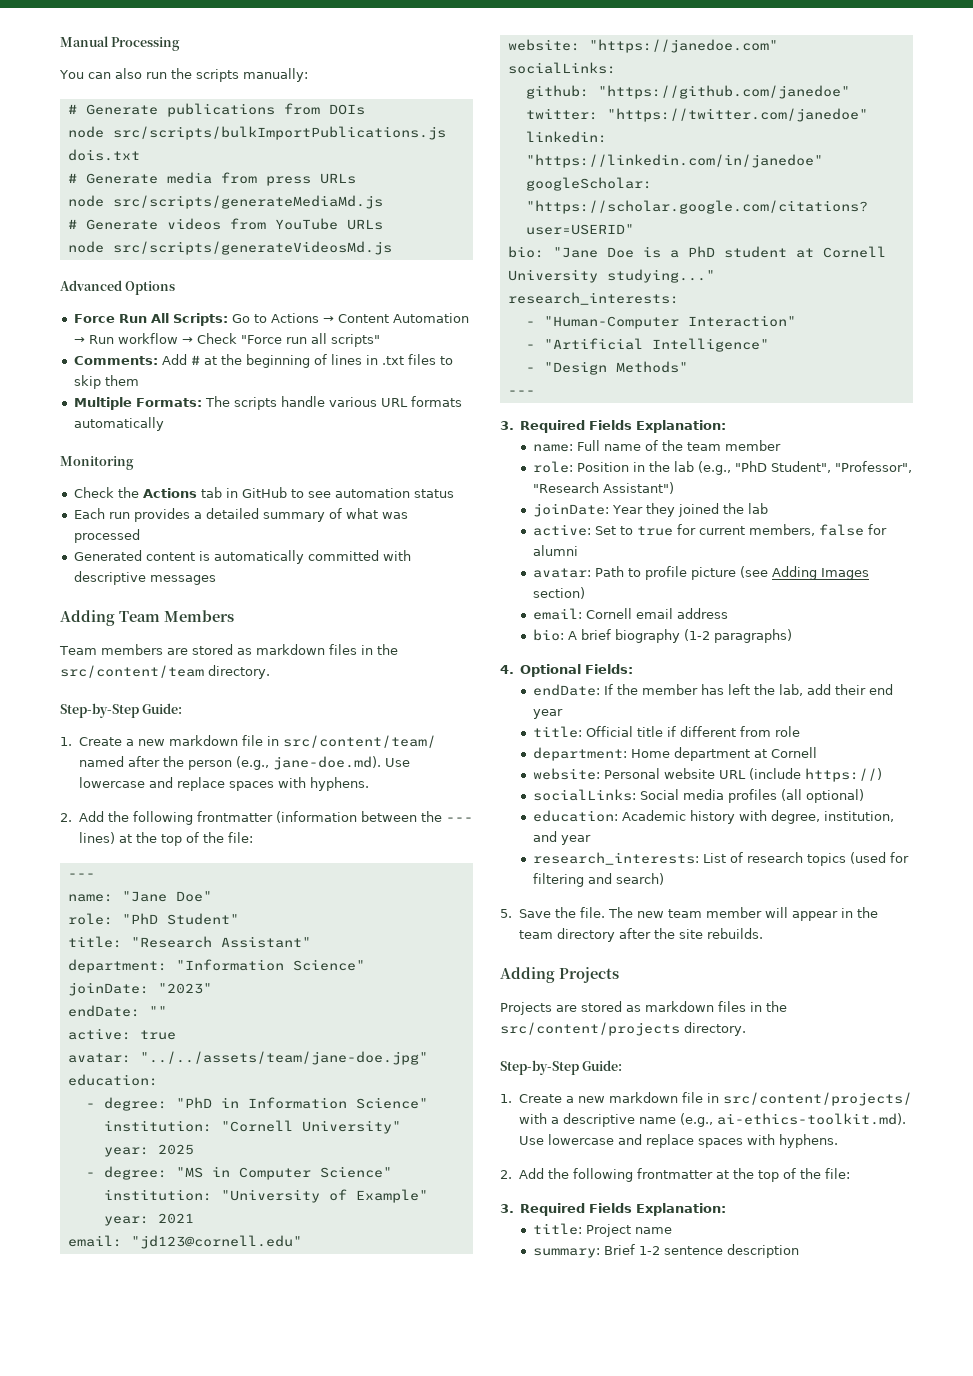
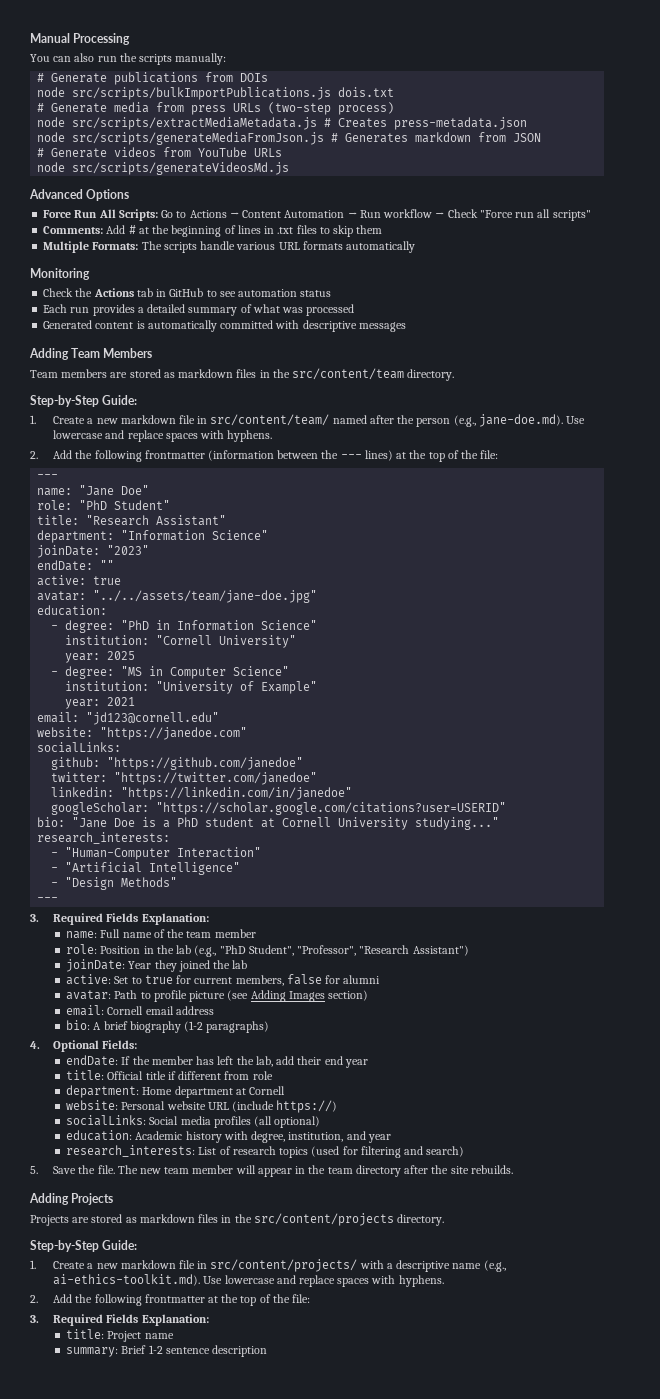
[67,195,383,209] // node src/scripts/generateMediaMd.js -> [268,102,395,115] [37,117,528,130] [37,132,542,145] (two-step process) // node src/scripts/extractMediaMetadata.js # Creates press-metadata.json // node src/scripts/generateMediaFromJson.js # Generates markdown from JSON

